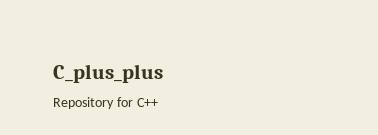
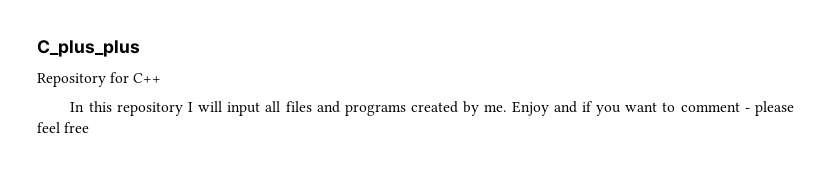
(158, 102) none -> [70,101,794,116] [37,122,90,133] // In this repository I will input all files and programs created by me. Enjoy and if you want to comment - please feel free

